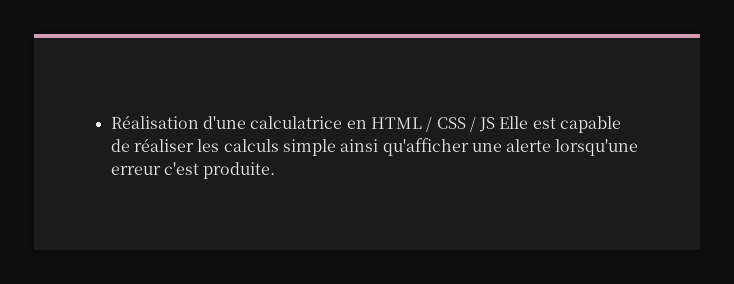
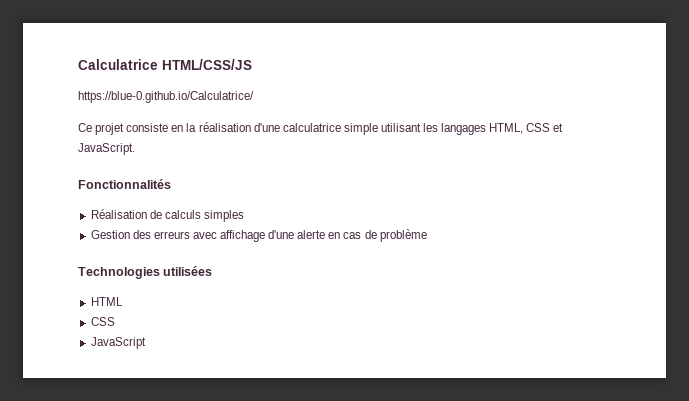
[110,115,367,129] Réalisation d'une calculatrice en -> [78,59,252,70] [78,91,254,103] [78,122,564,135] [78,143,135,155] [78,179,171,189] [90,209,244,222] [90,229,427,242] [78,266,213,279] Calculatrice HTML/CSS/JS // https://blue-0.github.io/Calculatrice/ // Ce projet consiste en la réalisation d'une calculatrice simple utilisant les langages HTML, CSS et JavaScript. // Fonctionnalités // Réalisation de calculs simples // Gestion des erreurs avec affichage d'une alerte en cas de problème // Technologies utilisées //
[426,116,622,133] [110,138,639,156] [110,162,276,179] / CSS / JS Elle est capable de réaliser les calculs simple ainsi qu'afficher une alerte lorsqu'une erreur c'est produite. -> [90,317,115,326] [90,337,146,349] // CSS // JavaScript

